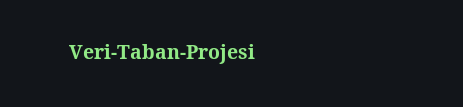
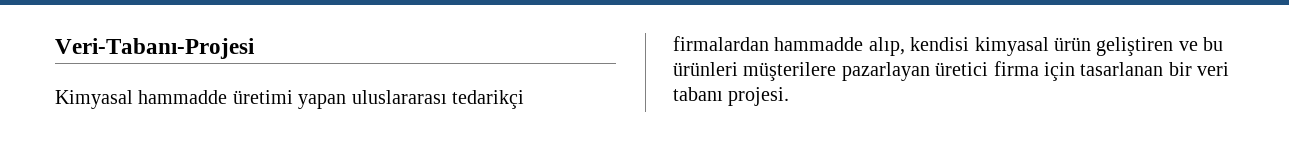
[69,44,255,64] Veri-Taban-Projesi -> [55,38,255,59] [55,90,524,109] [673,36,1224,56] [673,61,1230,81] [673,87,790,106] Veri-Tabanı-Projesi // Kimyasal hammadde üretimi yapan uluslararası tedarikçi firmalardan hammadde alıp, kendisi kimyasal ürün geliştiren ve bu ürünleri müşterilere pazarlayan üretici firma için tasarlanan bir veri tabanı projesi.

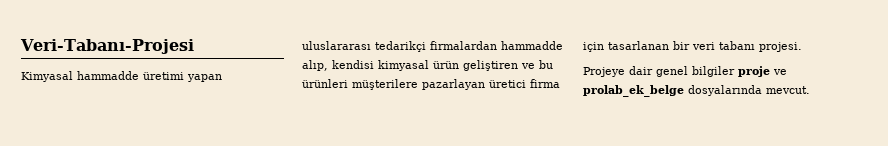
(790, 96) none -> [583,66,787,77] [583,85,810,97] // Projeye dair genel bilgiler proje ve prolab_ek_belge dosyalarında mevcut.

